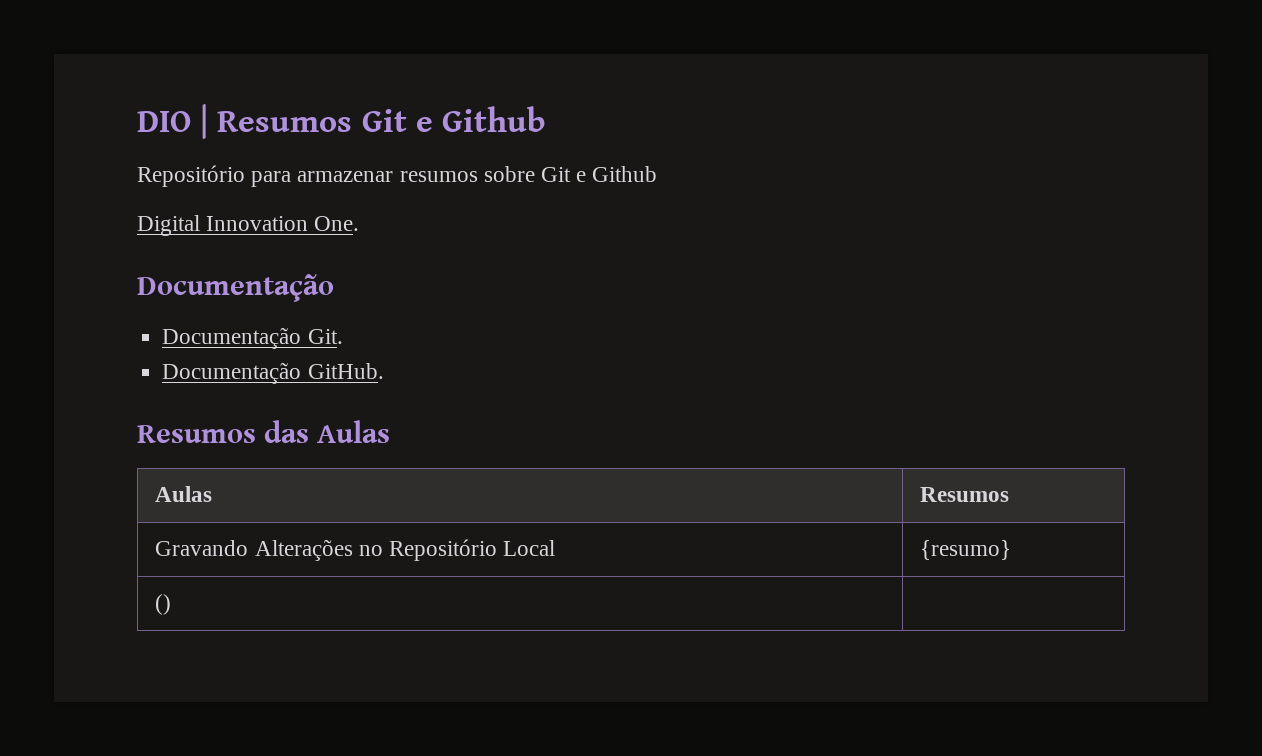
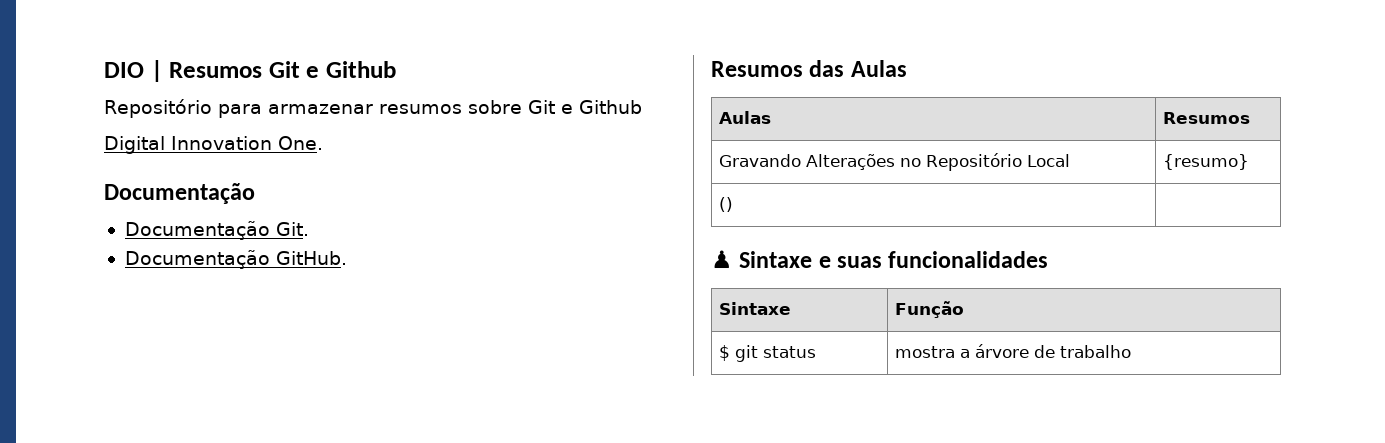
(172, 604) none -> [711,250,1049,269] [719,302,792,315] [895,301,965,318] [719,345,817,362] [895,344,1132,358] // ♟ Sintaxe e suas funcionalidades // Sintaxe | Função // $ git status | mostra a árvore de trabalho

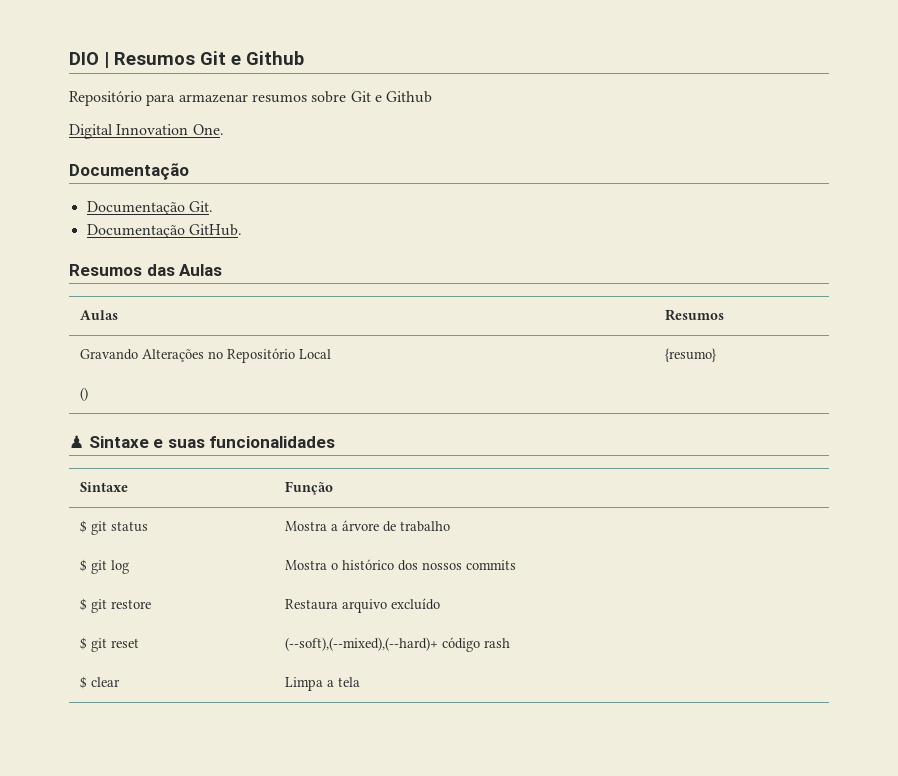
[895,346,956,358] mostra -> [285,521,328,531] Mostra
(1132, 351) none -> [80,559,130,574] [285,559,517,571] [80,598,152,613] [285,598,441,613] [80,637,140,652] [285,637,511,652] [80,676,121,689] [285,677,361,691] // $ git log | Mostra o histórico dos nossos commits // $ git restore | Restaura arquivo excluído // $ git reset | (--soft),(--mixed),(--hard)+ código rash // $ clear | Limpa a tela

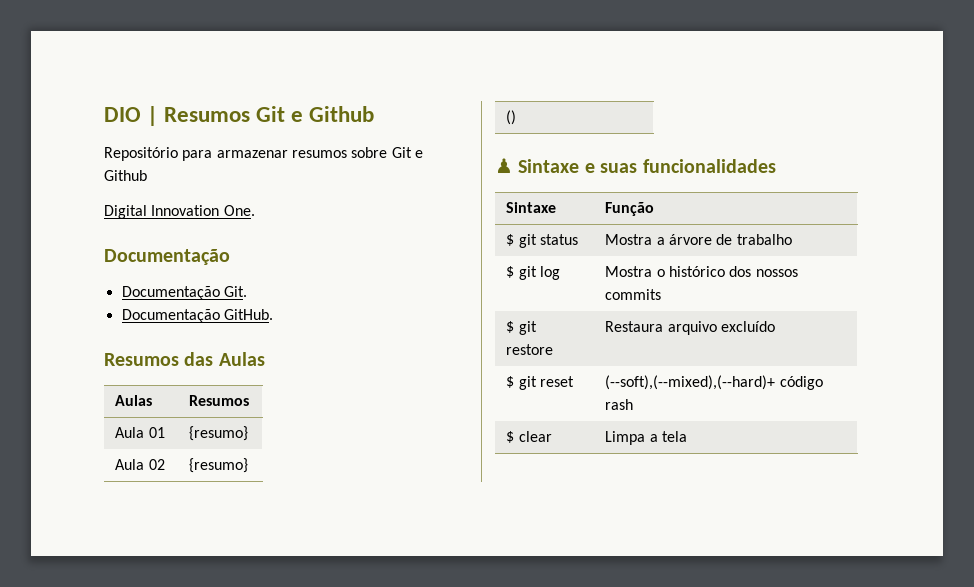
[80,348,332,363] Gravando Alterações no Repositório Local -> [115,427,165,438] [189,426,249,441] [115,459,165,470] Aula 01 | {resumo} // Aula 02

